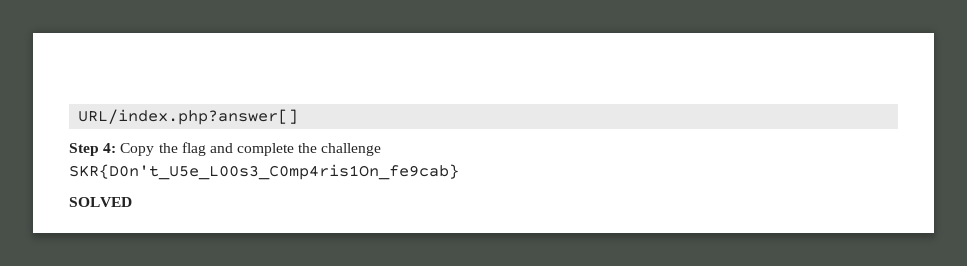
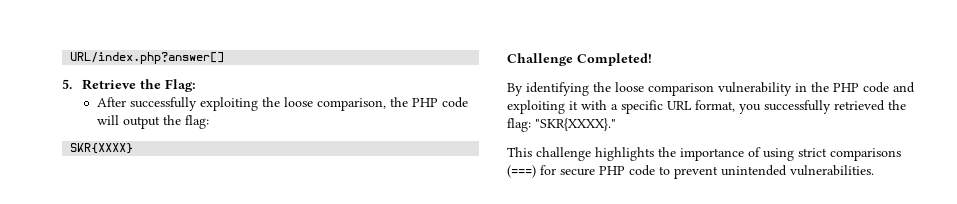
[69,142,382,156] [69,164,459,180] [69,197,132,207] Step 4: Copy the flag and complete the challenge // SKR{D0n't_U5e_L00s3_C0mp4ris1On_fe9cab} // SOLVED -> [62,79,196,92] [96,97,468,111] [96,115,209,129] [70,143,134,154] [507,53,652,66] [507,82,915,96] [507,100,906,114] [507,118,616,132] [507,147,901,161] [507,165,874,179] 5. Retrieve the Flag: // After successfully exploiting the loose comparison, the PHP code will output the flag: // SKR{XXXX} // Challenge Completed! // By identifying the loose comparison vulnerability in the PHP code and exploiting it with a specific URL format, you successfully retrieved the flag: "SKR{XXXX}." // This challenge highlights the importance of using strict comparisons (===) for secure PHP code to prevent unintended vulnerabilities.

